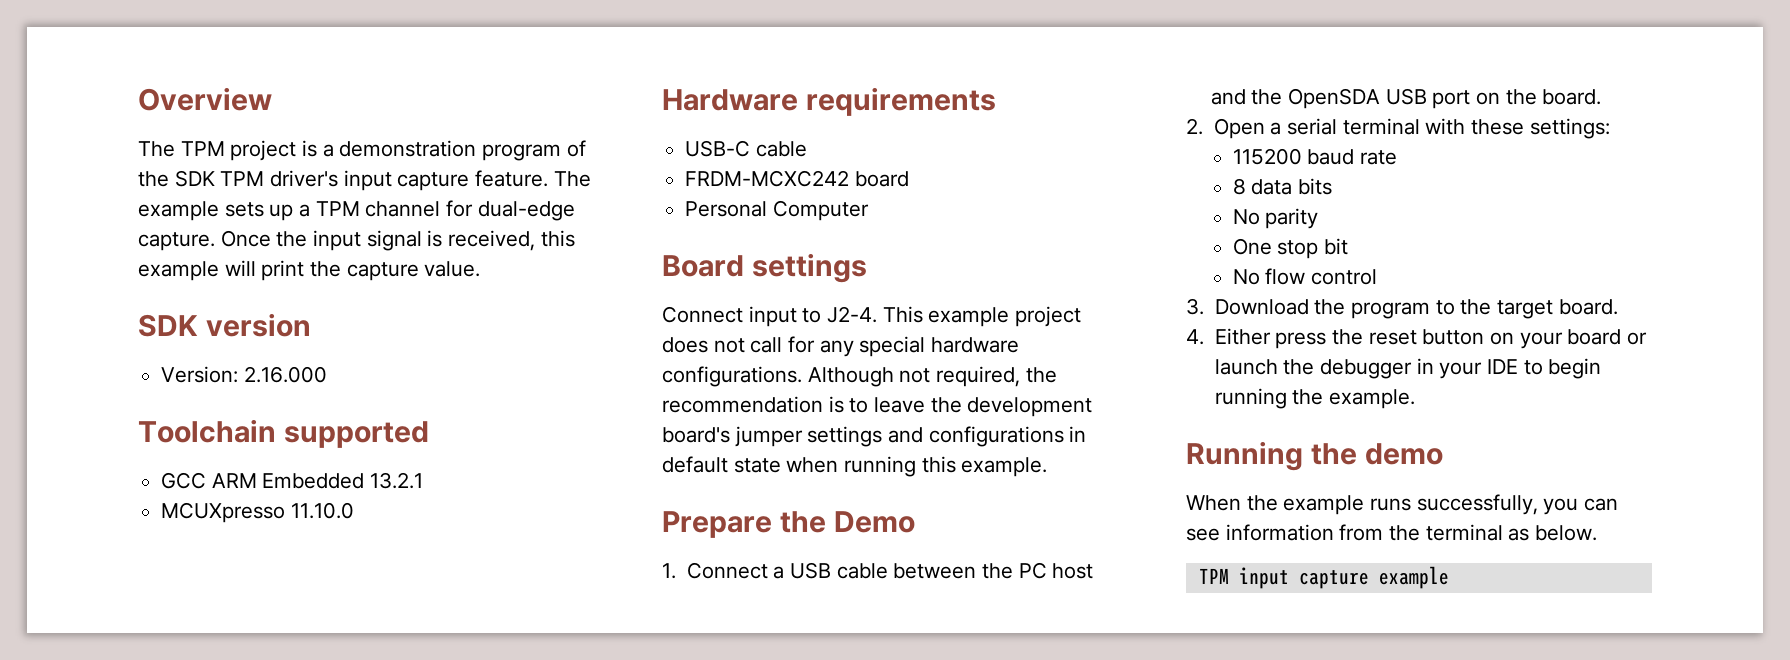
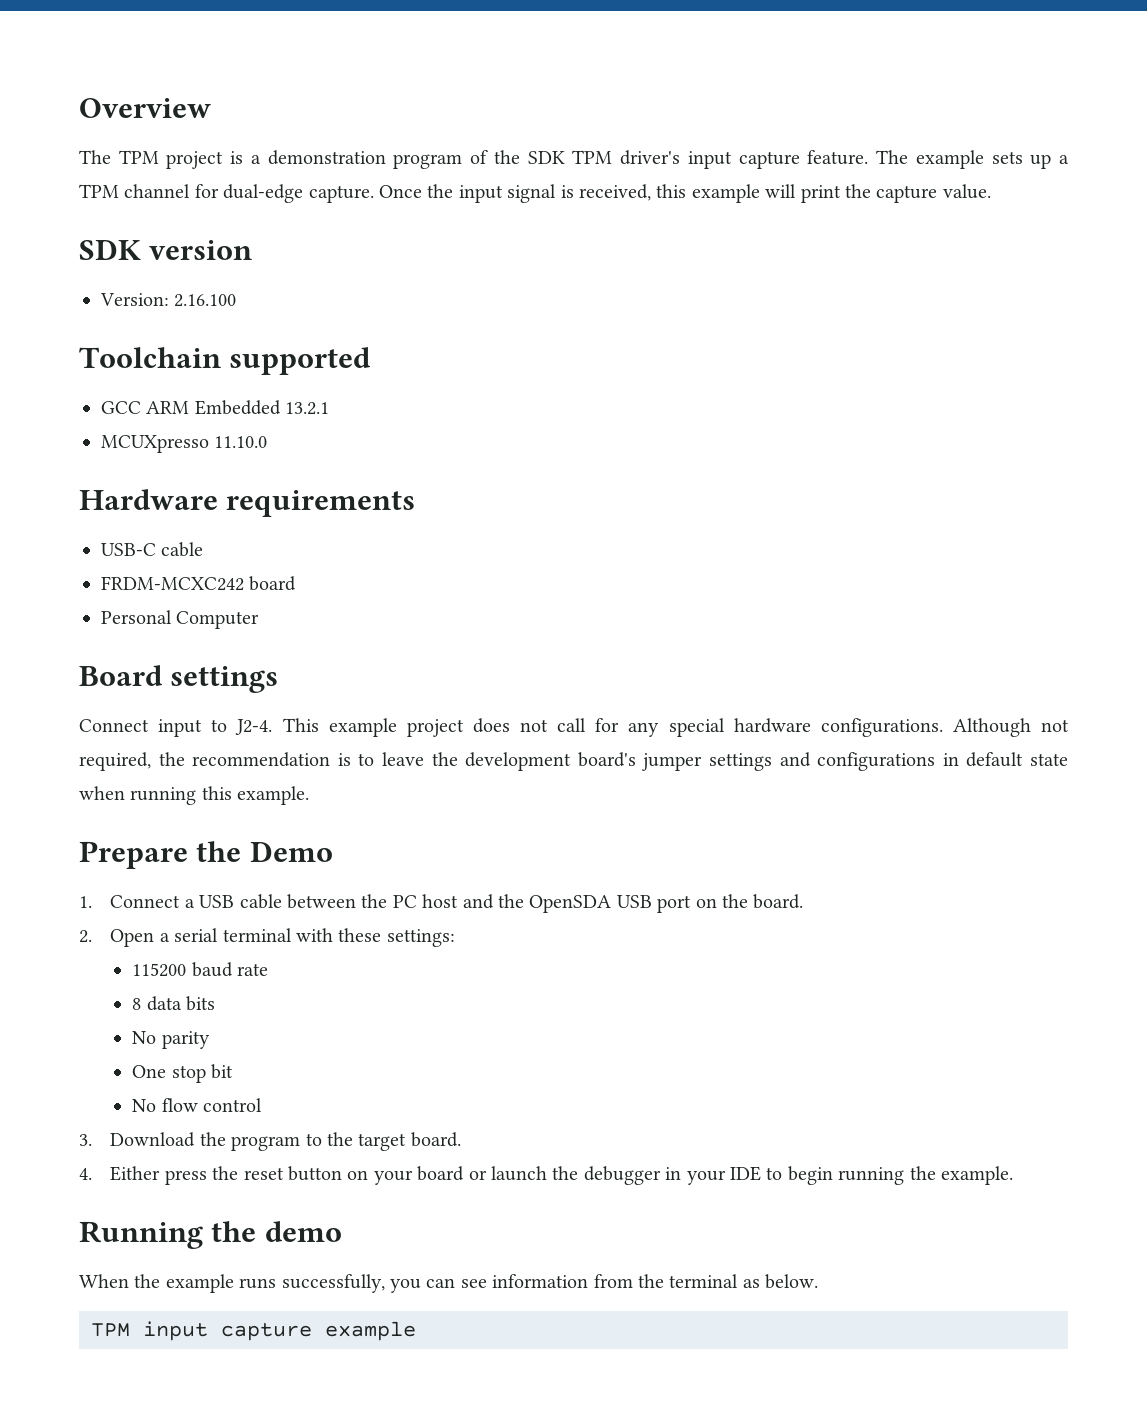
[243,366,327,383] 2.16.000 -> [174,294,237,307] 2.16.100

